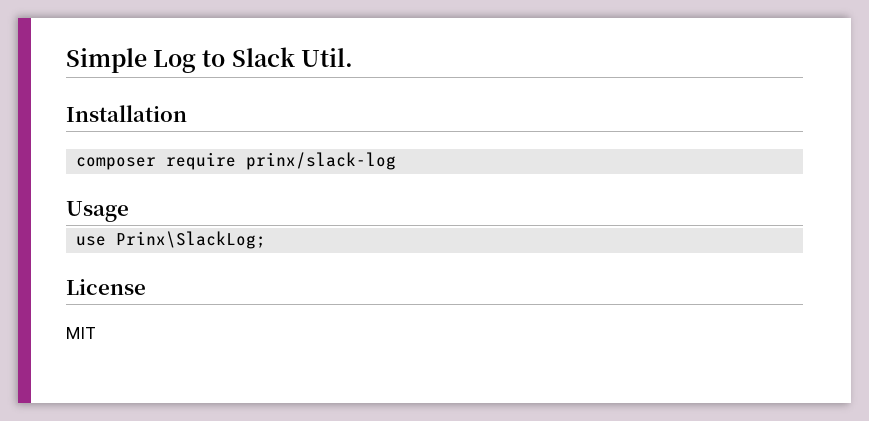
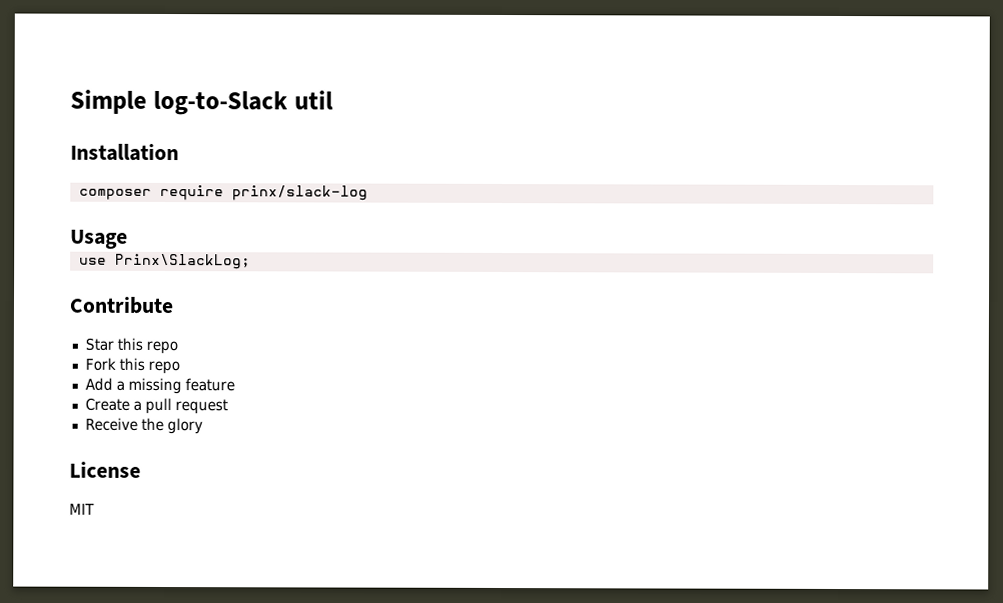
[153,47,353,73] Log to Slack Util. -> [152,90,333,116] log-to-Slack util
(267, 240) none -> [69,296,174,315] [84,337,178,355] [84,357,180,375] [84,377,235,395] [84,397,228,415] [84,417,203,435] // Contribute // Star this repo // Fork this repo // Add a missing feature // Create a pull request // Receive the glory

